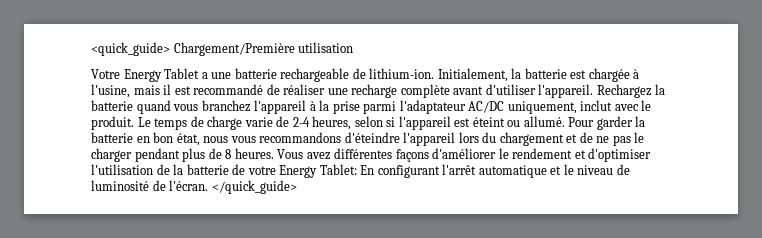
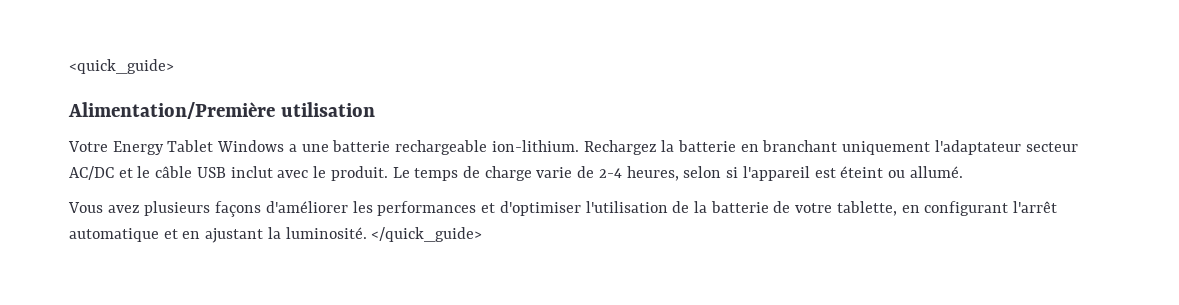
[173,42,295,56] Chargement/Première -> [68,102,275,119] // Alimentation/Première
(200, 73) none -> [217,140,285,152] Windows
[352,68,640,82] [91,84,666,98] [91,100,577,114] de lithium-ion. Initialement, la batterie est chargée à l'usine, mais il est recommandé de réaliser une recharge complète avant d'utiliser l'appareil. Rechargez la batterie quand vous branchez l'appareil à la prise parmi l'adaptateur AC/DC uniquement, -> [491,140,1078,155] [69,166,226,180] ion-lithium. Rechargez la batterie en branchant uniquement l'adaptateur secteur AC/DC et le câble USB
[568,116,646,130] [91,132,645,146] [91,148,274,162] Pour garder la batterie en bon état, nous vous recommandons d'éteindre l'appareil lors du chargement et de ne pas le charger pendant plus de 8 heures. -> (963, 172) //
[334,148,393,159] différentes -> [144,201,211,216] plusieurs
[498,148,573,159] le rendement -> [352,201,477,216] les performances
[279,164,375,178] Energy Tablet: En -> [836,201,920,216] tablette, en
[563,164,630,175] [91,180,209,191] le niveau de luminosité de l'écran. -> [182,227,367,243] en ajustant la luminosité.

